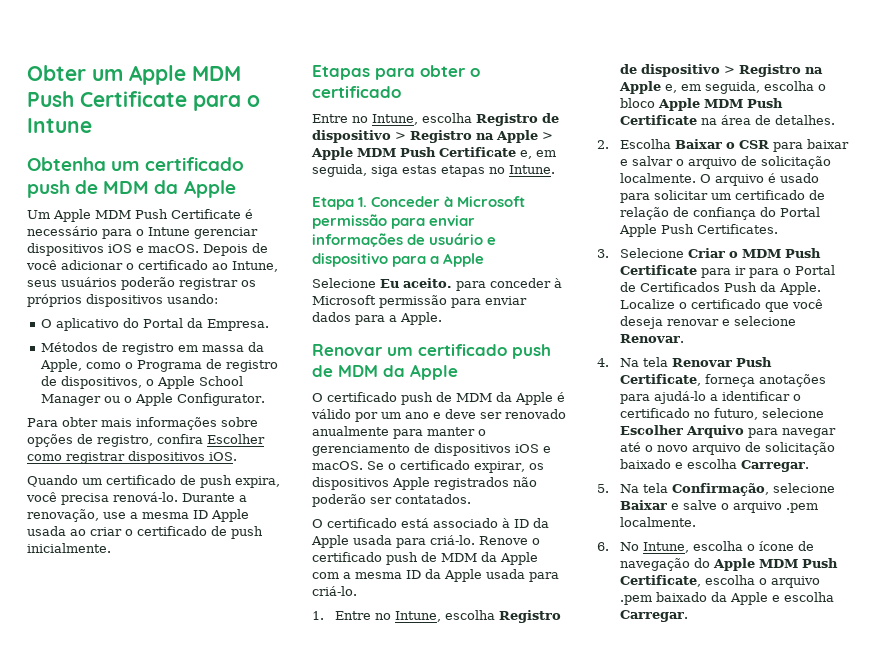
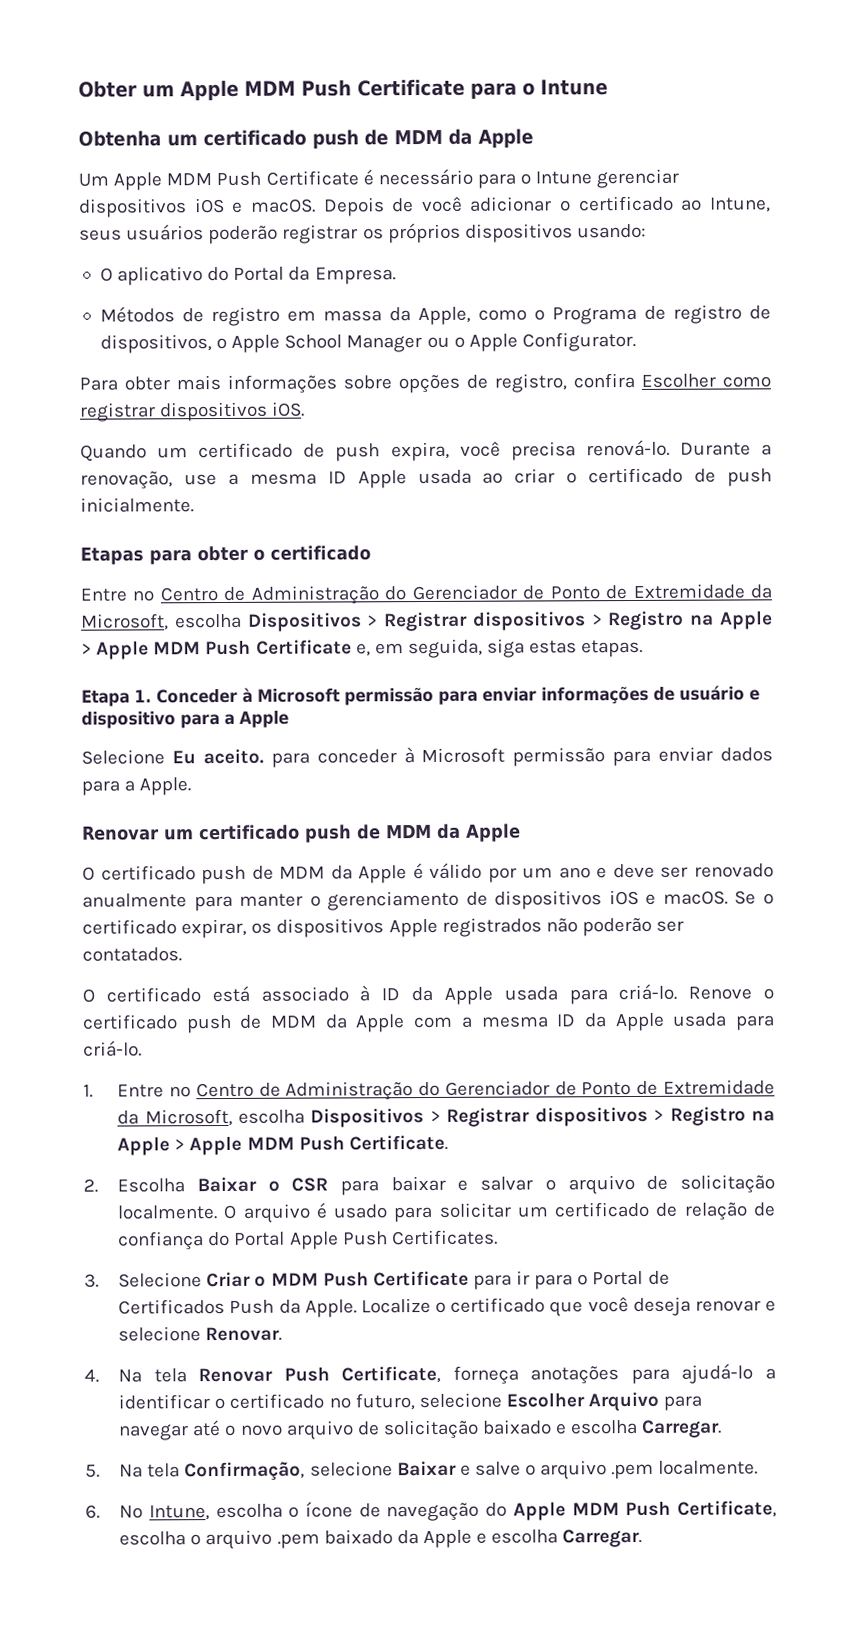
[372,113,559,126] [312,130,391,143] Intune, escolha Registro de dispositivo -> [159,583,772,605] [81,611,586,632] Centro de Administração do Gerenciador de Ponto de Extremidade da Microsoft, escolha Dispositivos > Registrar dispositivos
[441,165,555,177] etapas no Intune. -> [581,639,644,658] etapas.
[395,610,562,623] [620,64,824,77] [619,81,827,94] [620,98,784,111] [620,115,836,125] Intune, escolha Registro de dispositivo > Registro na Apple e, em seguida, escolha o bloco Apple MDM Push Certificate na área de detalhes. -> [195,1079,775,1101] [117,1106,775,1128] [117,1134,448,1156] Centro de Administração do Gerenciador de Ponto de Extremidade da Microsoft, escolha Dispositivos > Registrar dispositivos > Registro na Apple > Apple MDM Push Certificate.

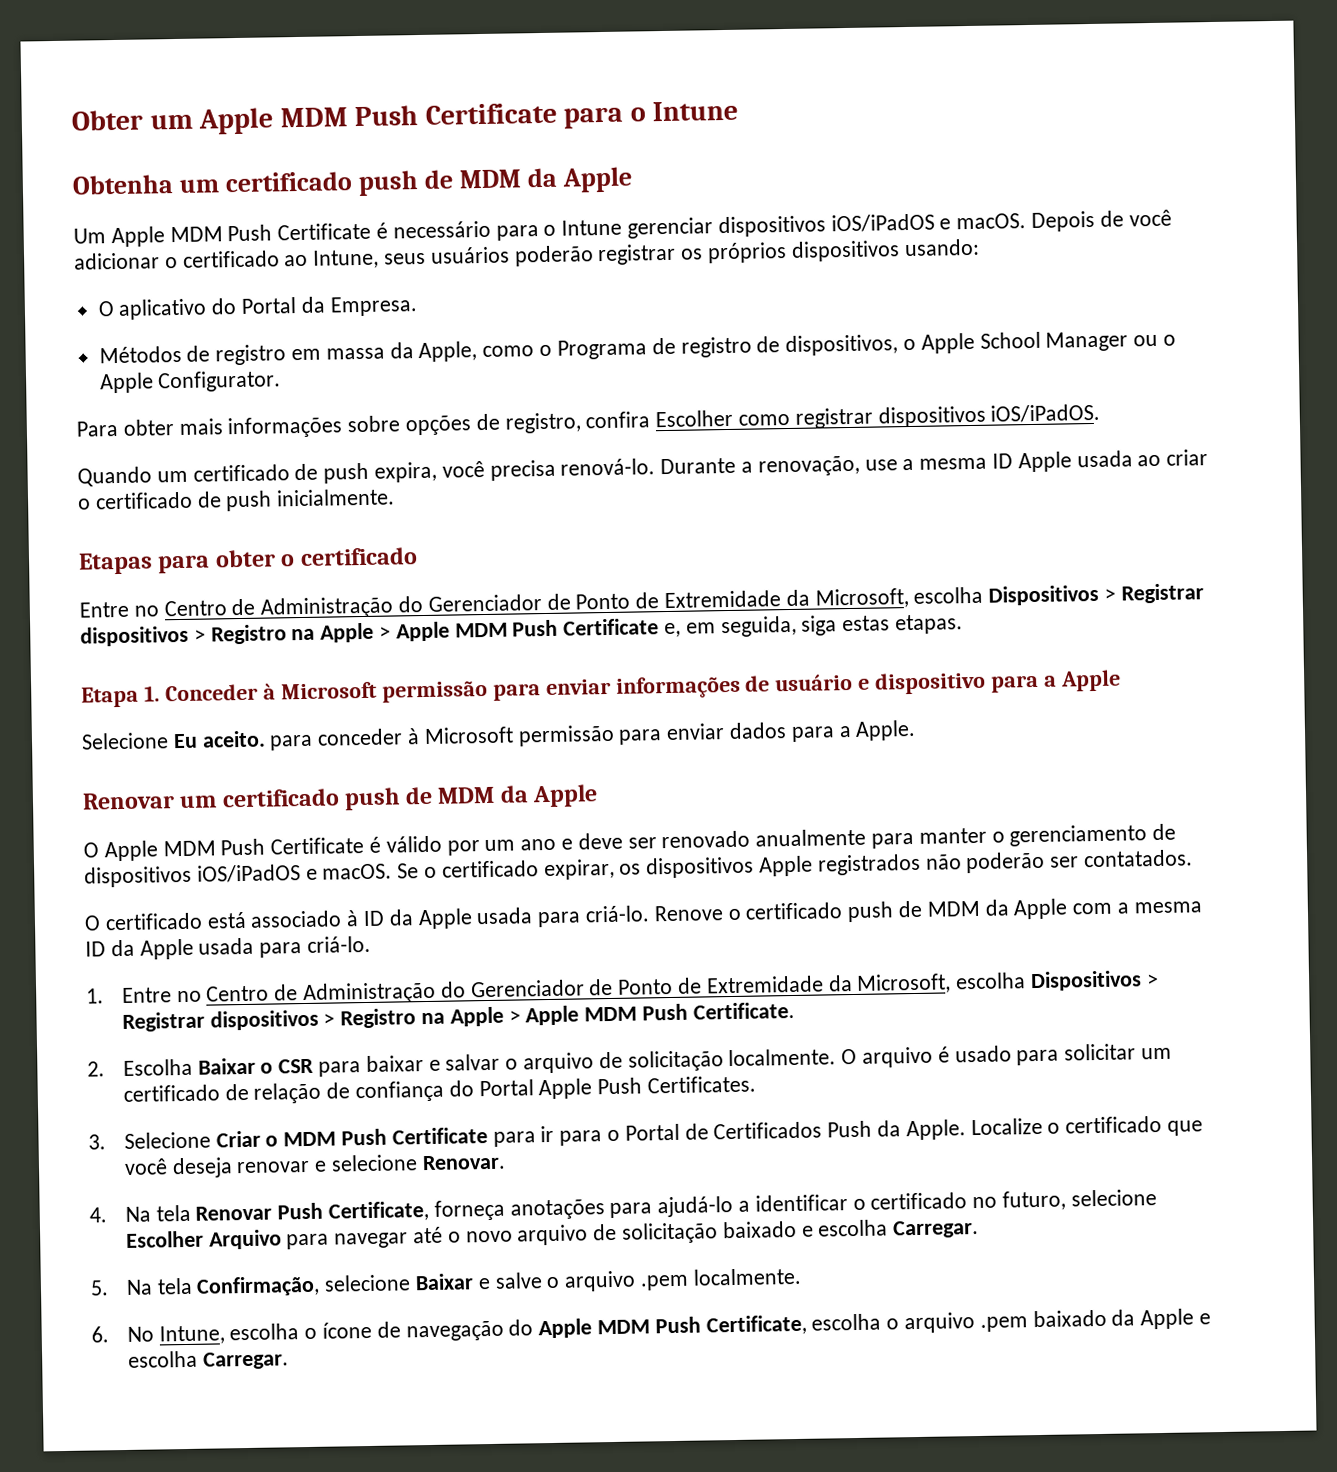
[193,197,225,214] iOS -> [830,213,935,233] iOS/iPadOS
[271,401,306,417] iOS. -> [990,403,1101,423] iOS/iPadOS.
[100,865,408,885] certificado push de MDM da Apple -> [103,836,365,862] Apple MDM Push Certificate
[608,889,639,906] iOS -> [196,864,301,883] iOS/iPadOS

